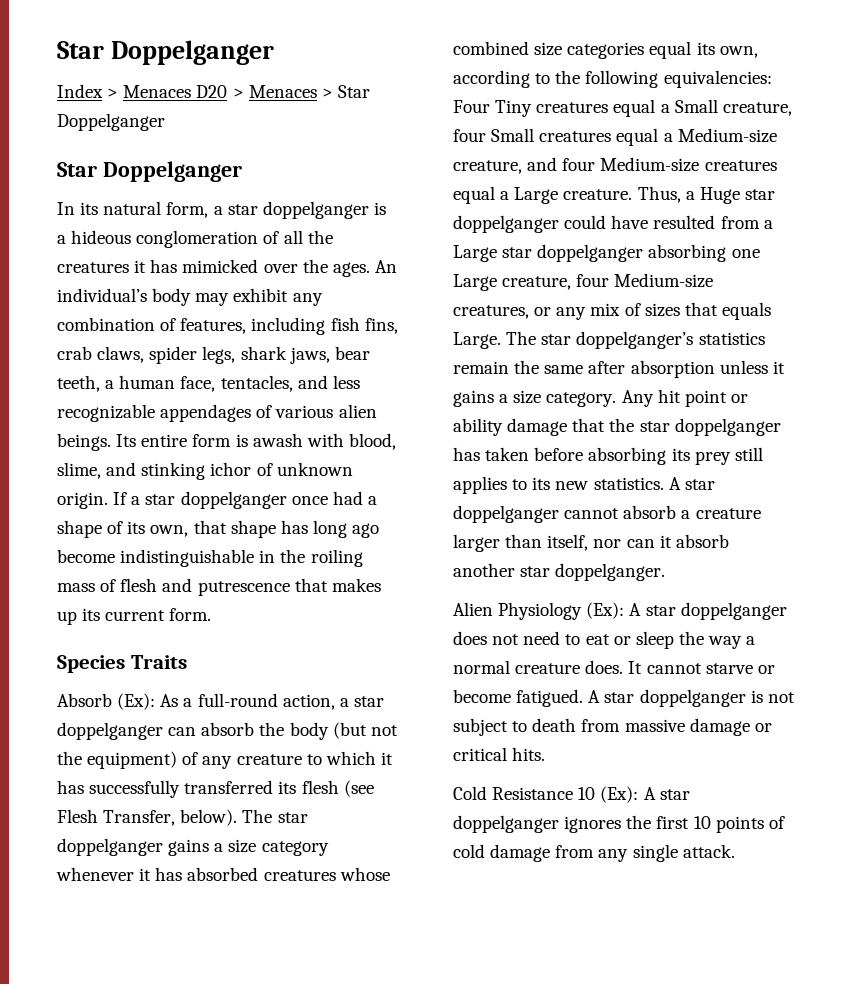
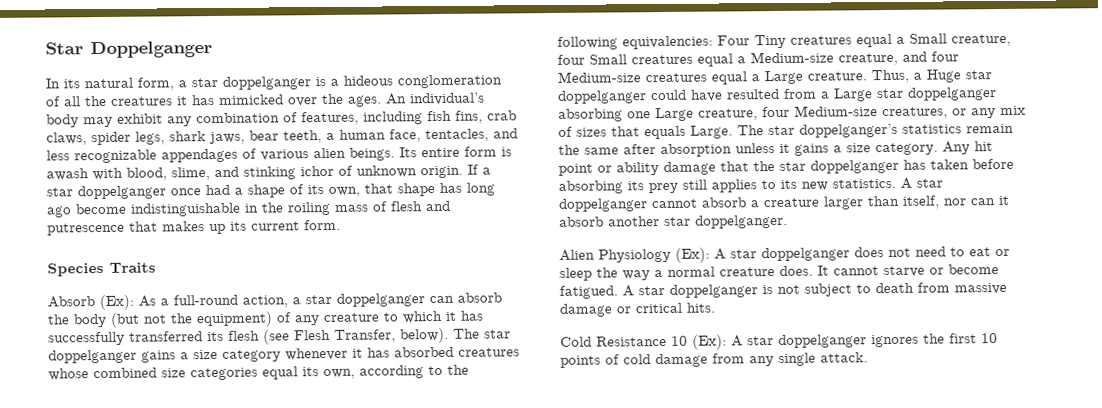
[57,40,275,65] [57,84,370,98] [57,113,165,131] [57,161,242,182] Star Doppelganger // Index > Menaces D20 > Menaces > Star Doppelganger // Star Doppelganger -> [45,41,213,59] Star Doppelganger

